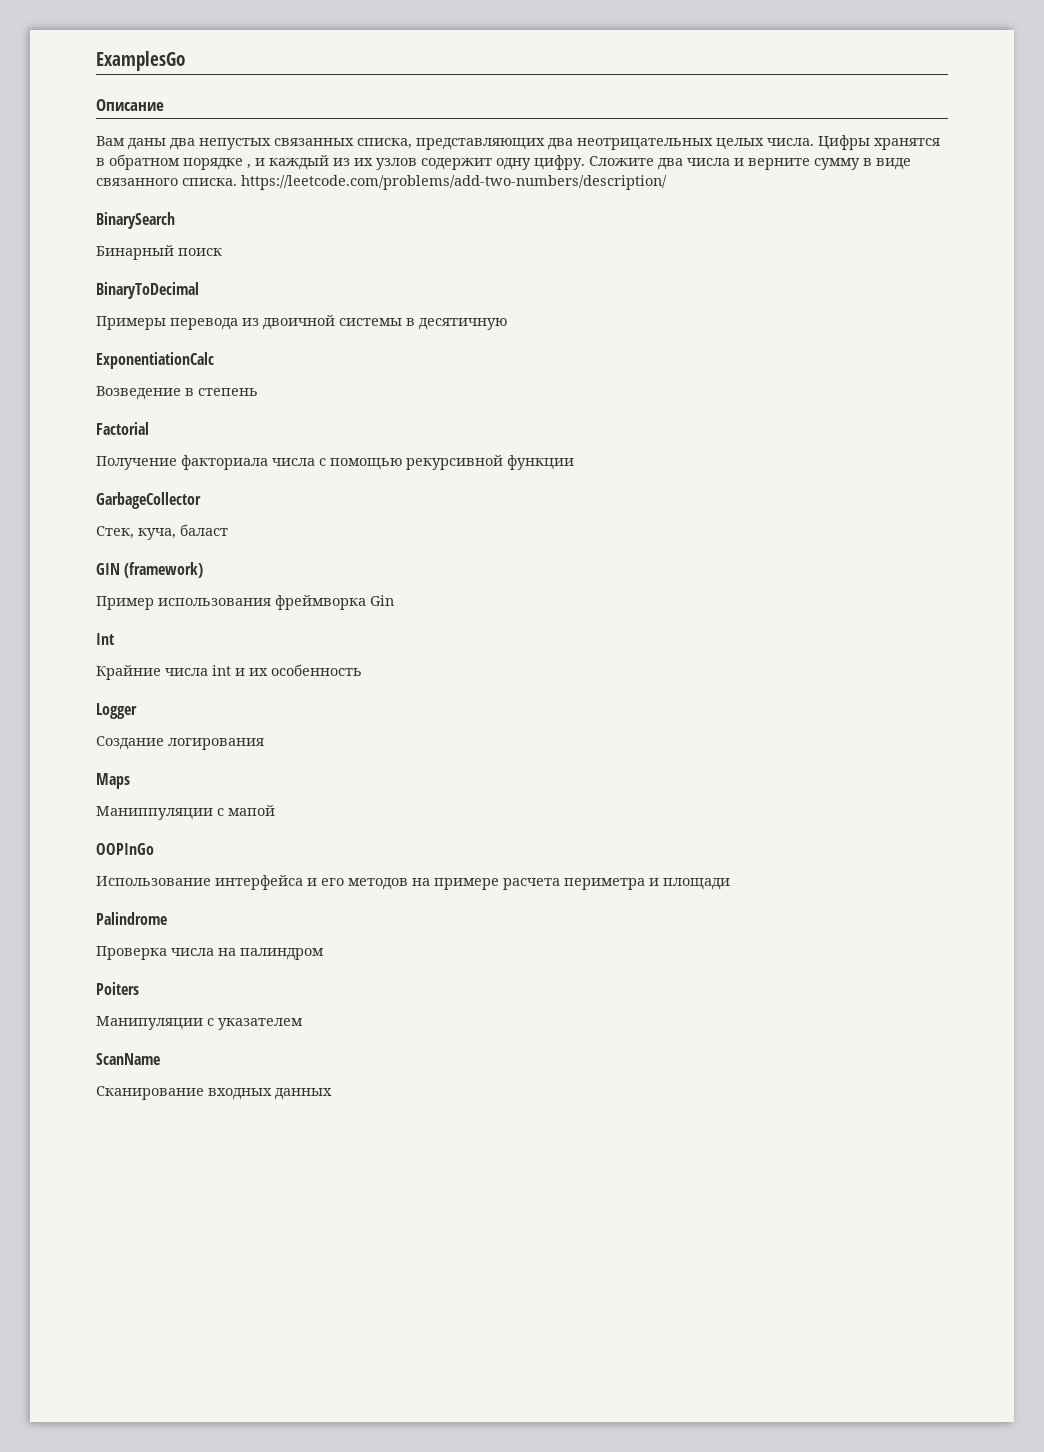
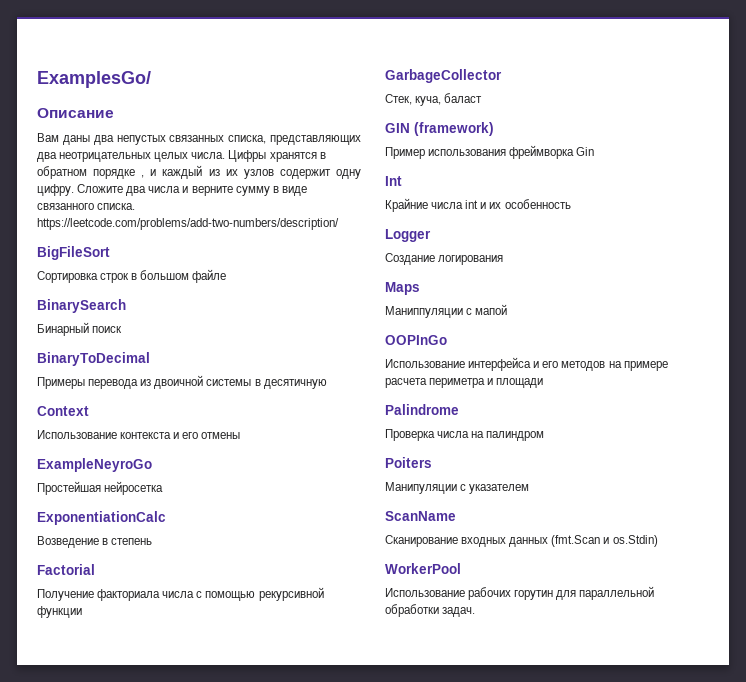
[96,51,185,71] ExamplesGo -> [37,71,151,88] ExamplesGo/
(667, 182) none -> [37,246,110,260] [37,269,227,283] // BigFileSort // Сортировка строк в большом файле
(507, 324) none -> [37,406,89,416] [37,430,241,439] [37,458,152,472] [37,481,164,495] // Context // Использование контекста и его отмены // ExampleNeyroGo // Простейшая нейросетка
(332, 1094) none -> [551,535,658,547] [385,563,461,574] [385,586,655,600] [385,604,476,617] (fmt.Scan и os.Stdin) // WorkerPool // Использование рабочих горутин для параллельной обработки задач.

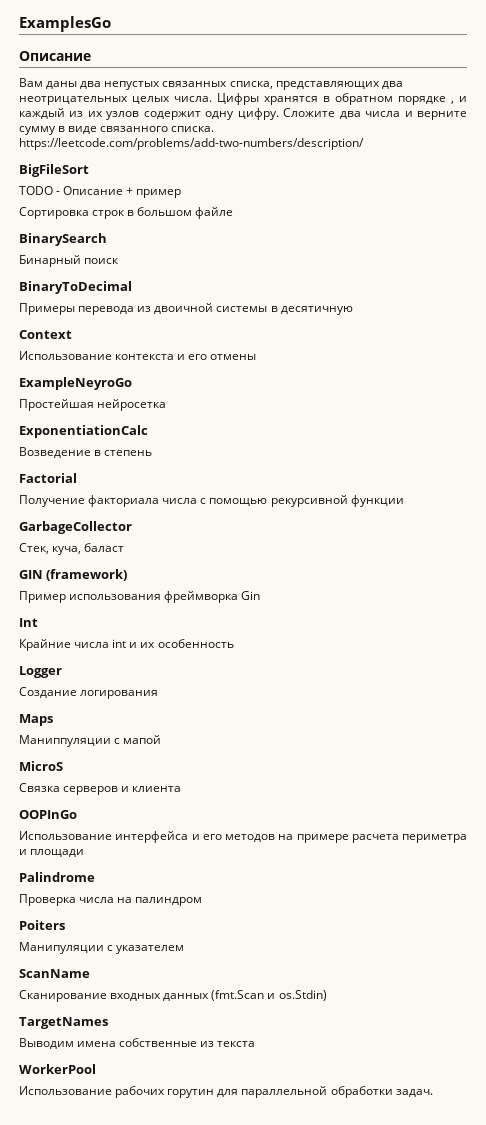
[37,71,151,88] ExamplesGo/ -> [19,16,111,32] ExamplesGo
(110, 253) none -> [19,186,182,198] // TODO - Описание + пример
(508, 309) none -> [19,761,63,771] [19,783,182,795] // MicroS // Связка серверов и клиента
(658, 541) none -> [19,1017,108,1029] [19,1038,256,1049] // TargetNames // Выводим имена собственные из текста

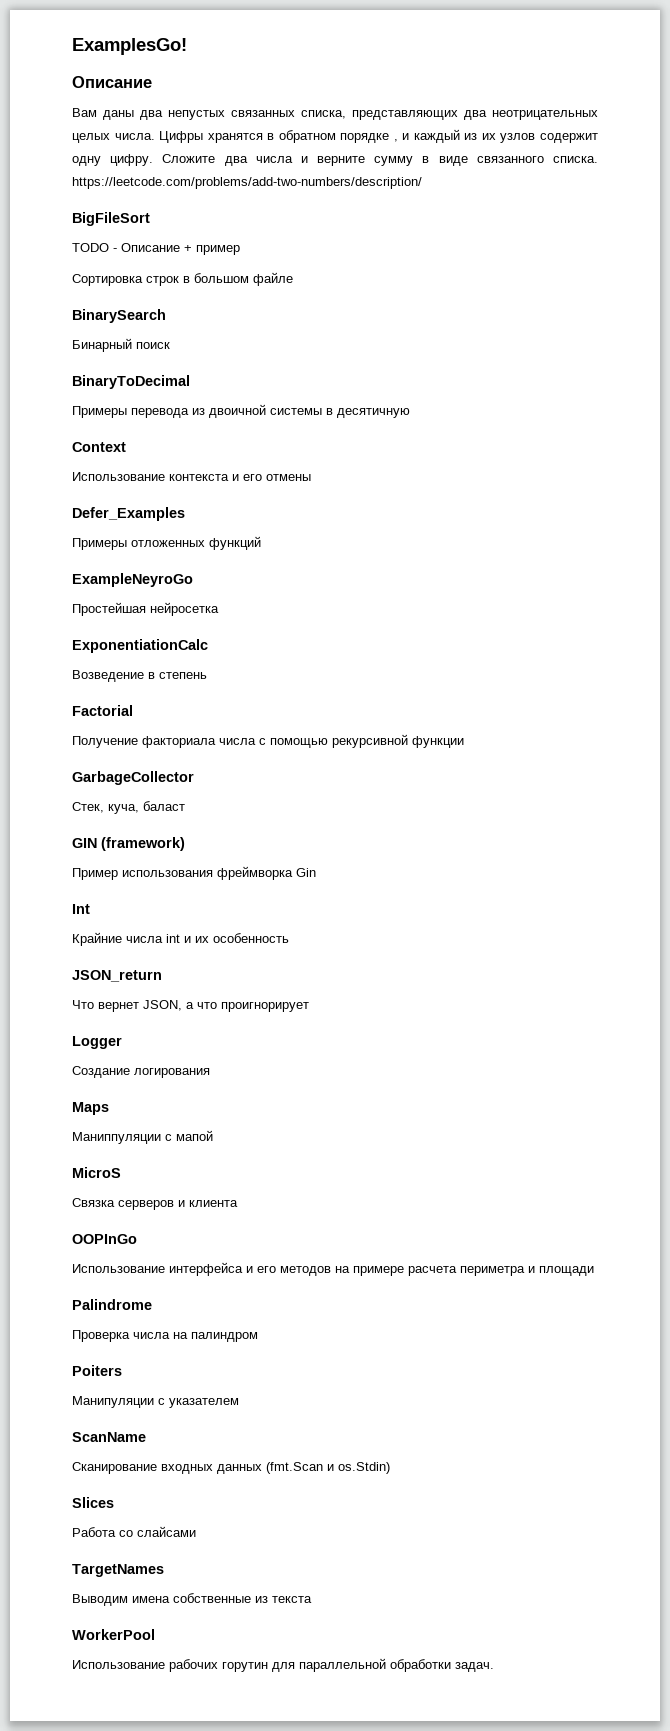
[19,16,111,32] ExamplesGo -> [72,38,187,55] ExamplesGo!
(257, 357) none -> [72,507,185,521] [72,536,261,550] // Defer_Examples // Примеры отложенных функций
(234, 643) none -> [72,970,162,982] [72,1000,309,1012] // JSON_return // Что вернет JSON, а что проигнорирует
(327, 995) none -> [72,1497,114,1508] [72,1526,196,1537] // Slices // Работа со слайсами

